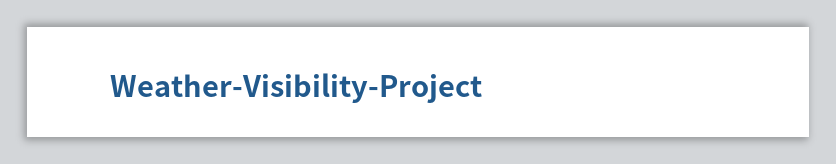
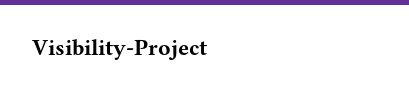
[110,73,482,103] Weather-Visibility-Project -> [32,39,207,60] Visibility-Project

